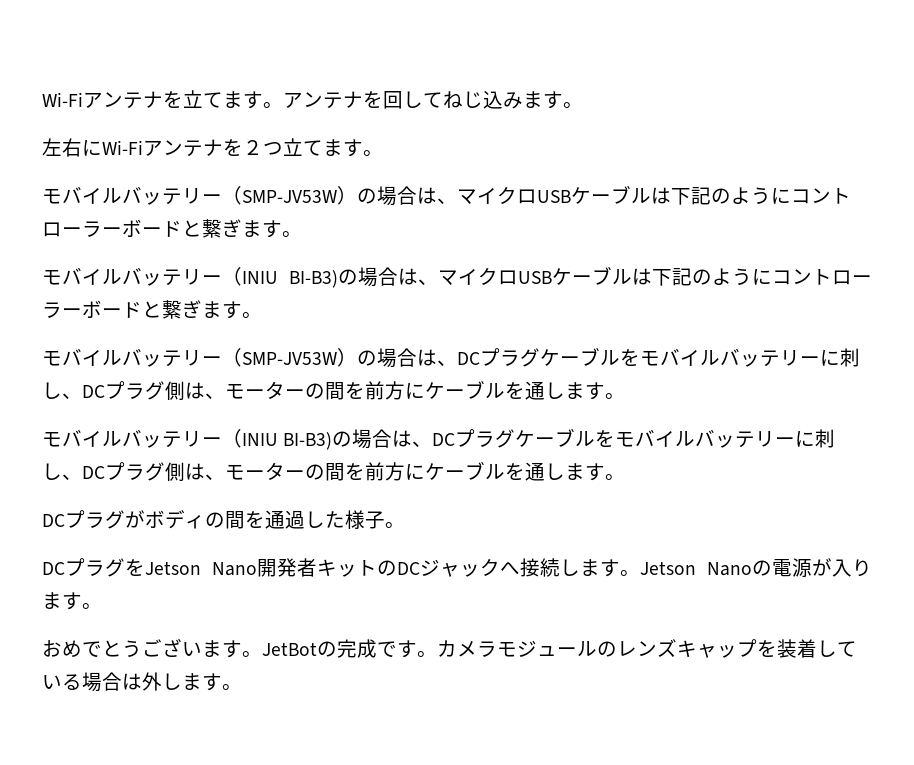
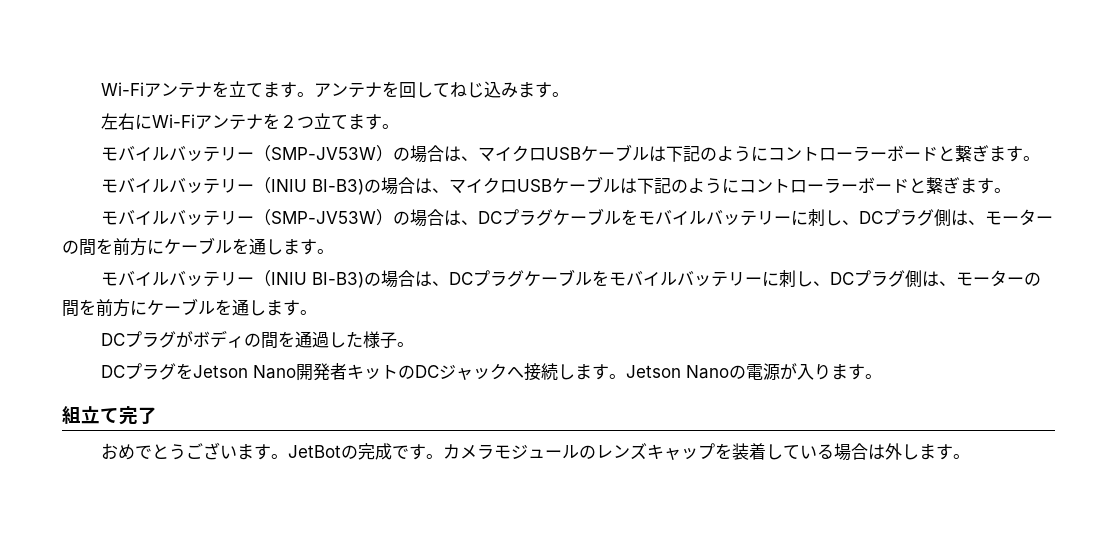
(102, 606) none -> [62,406,157,425] // 組立て完了

